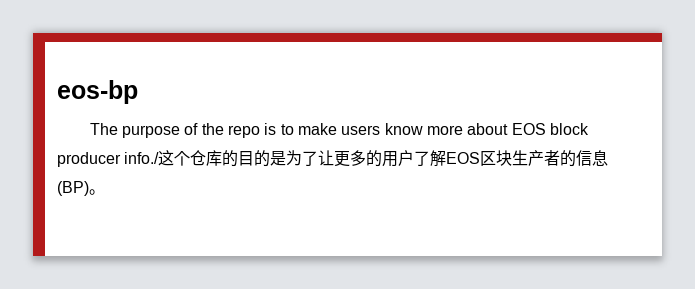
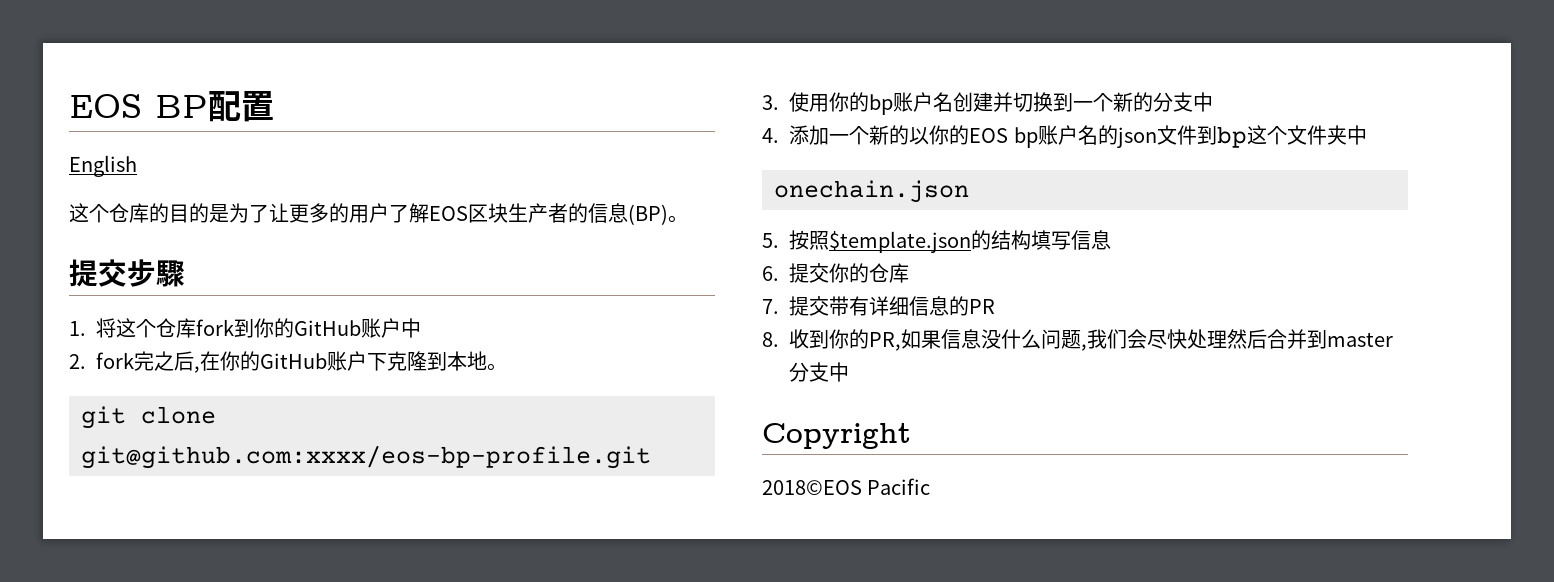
[57,80,138,104] [89,123,589,138] [57,152,160,167] eos-bp // The purpose of the repo is to make users know more about EOS block producer info./ -> [69,91,274,122] [69,155,137,177] EOS BP配置 // English //
(105, 192) none -> [69,259,185,287] [69,318,422,338] [69,351,508,373] [81,406,216,429] [81,445,651,469] [762,92,1214,115] [762,125,1367,148] [774,180,969,203] [762,230,1112,253] [762,263,910,283] [762,296,996,316] [762,329,1394,351] [789,362,850,382] [762,423,911,449] [762,478,931,495] // 提交步驟 // 1.将这个仓库fork到你的GitHub账户中 // 2. fork完之后,在你的GitHub账户下克隆到本地。 // git clone git@github.com:xxxx/eos-bp-profile.git // 3.使用你的bp账户名创建并切换到一个新的分支中 // 4.添加一个新的以你的EOS bp账户名的json文件到bp这个文件夹中 // onechain.json // 5.按照$template.json的结构填写信息 // 6.提交你的仓库 // 7.提交带有详细信息的PR // 8.收到你的PR,如果信息没什么问题,我们会尽快处理然后合并到master分支中 // Copyright // 2018©EOS Pacific

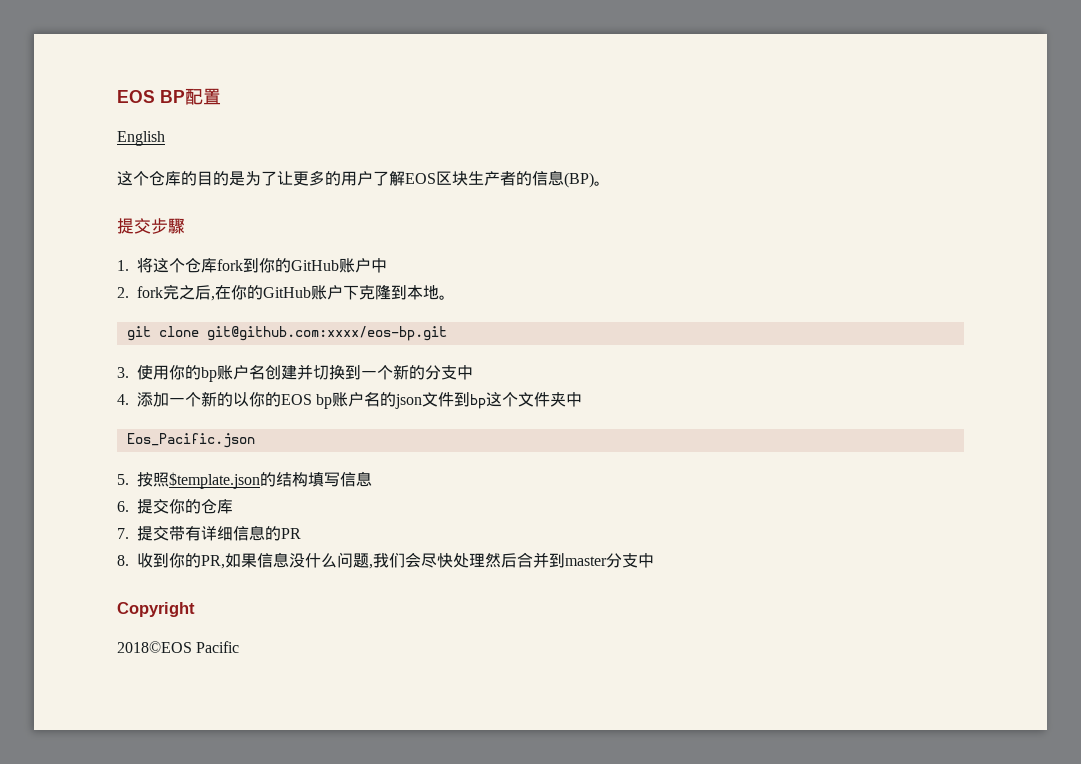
[81,445,651,469] git@github.com:xxxx/eos-bp-profile.git -> [206,326,447,341] git@github.com:xxxx/eos-bp.git
[774,180,969,203] onechain.json -> [126,433,255,448] Eos_Pacific.json

